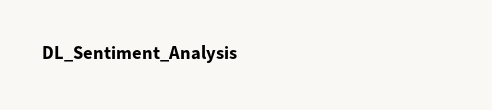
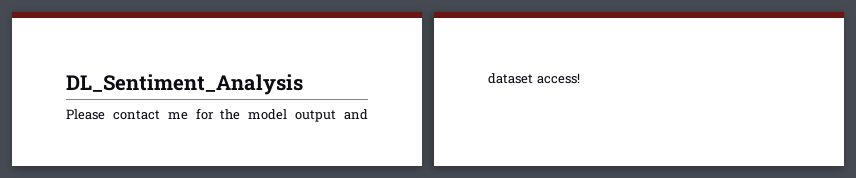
(237, 54) none -> [66,108,368,122] [488,73,580,84] // Please contact me for the model output and dataset access!

